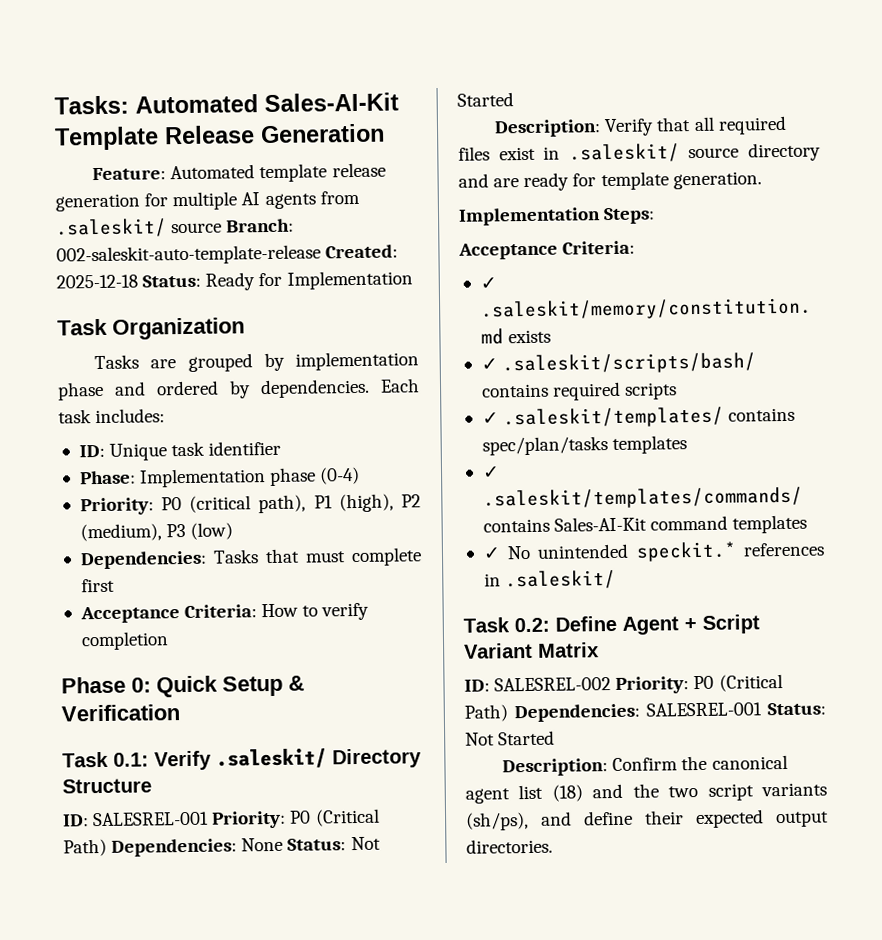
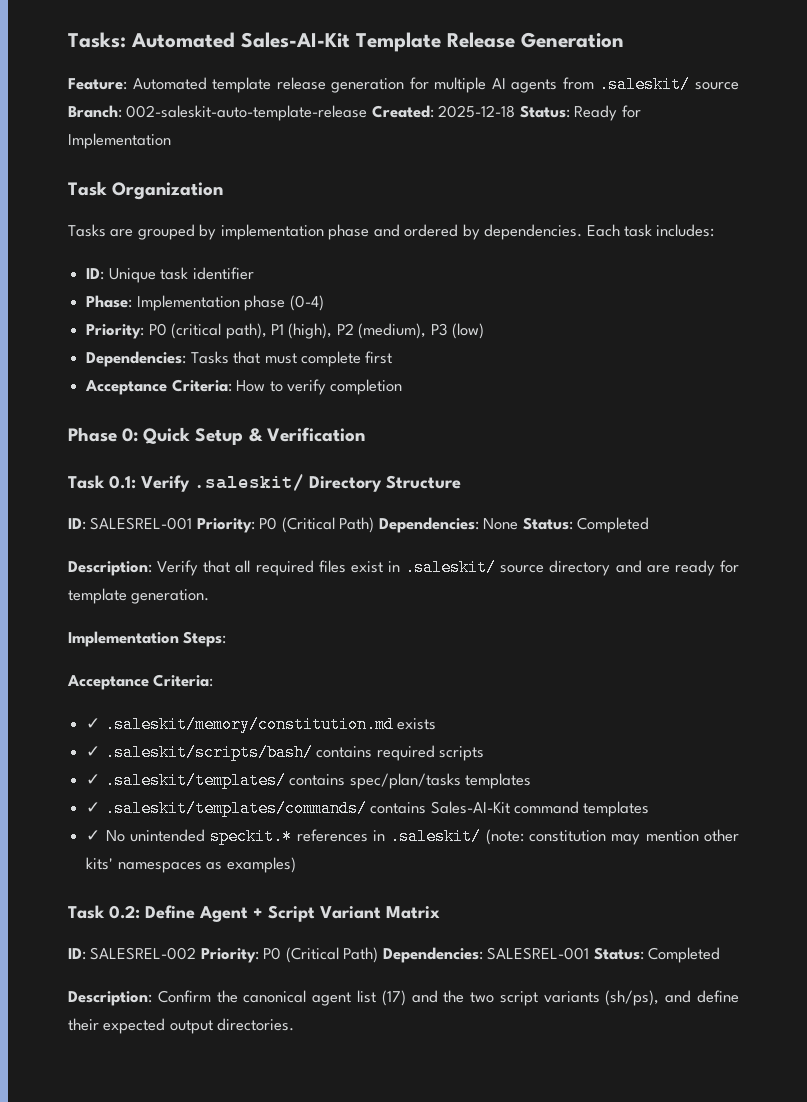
[350,836,381,851] [457,92,514,107] Not Started -> [577,517,650,533] Completed
(617, 579) none -> [485,829,740,845] [86,857,296,873] (note: constitution may mention other kits' namespaces as examples)
[465,730,556,746] Not Started -> [648,947,721,963] Completed
[551,784,583,802] (18) -> [381,990,406,1006] (17)

